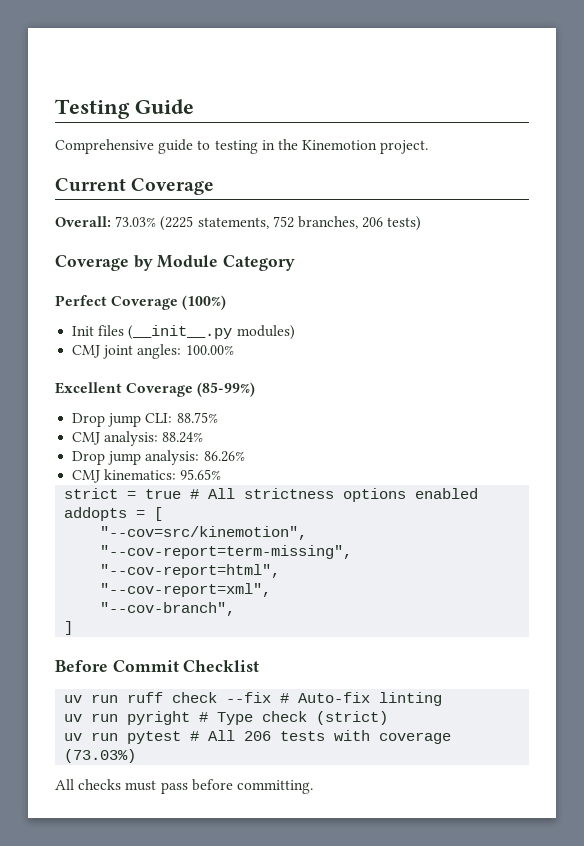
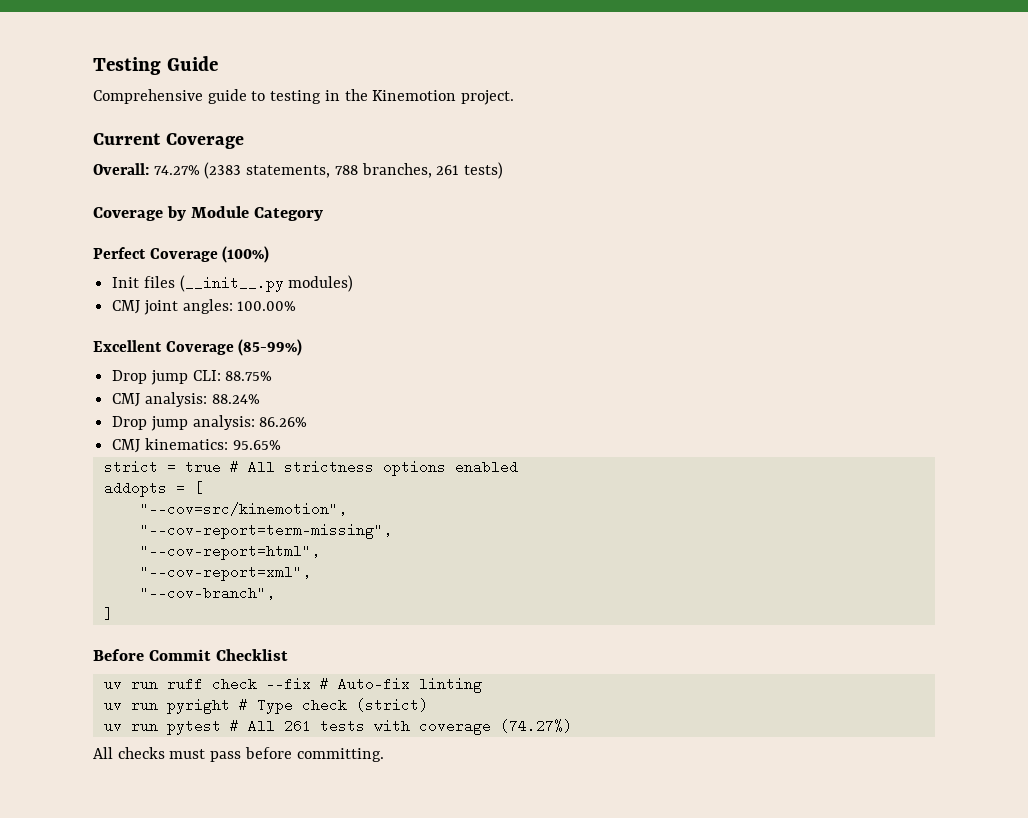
[115,216,384,231] 73.03% (2225 statements, 752 branches, 206 -> [153,162,460,179] 74.27% (2383 statements, 788 branches, 261
[244,731,272,741] 206 -> [283,719,311,733] 261
[64,749,137,763] (73.03%) -> [499,719,572,733] (74.27%)

